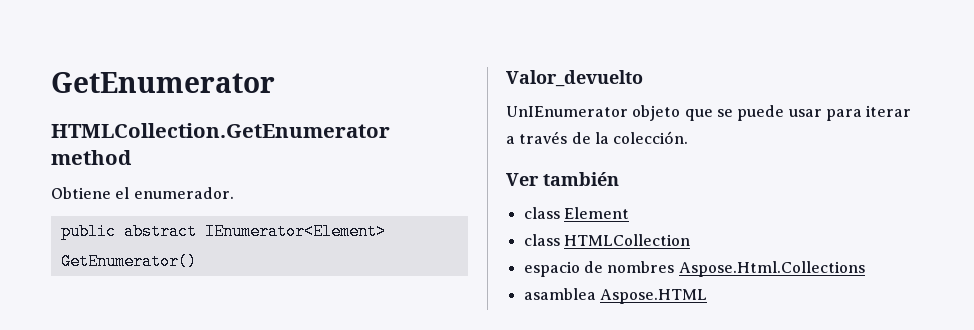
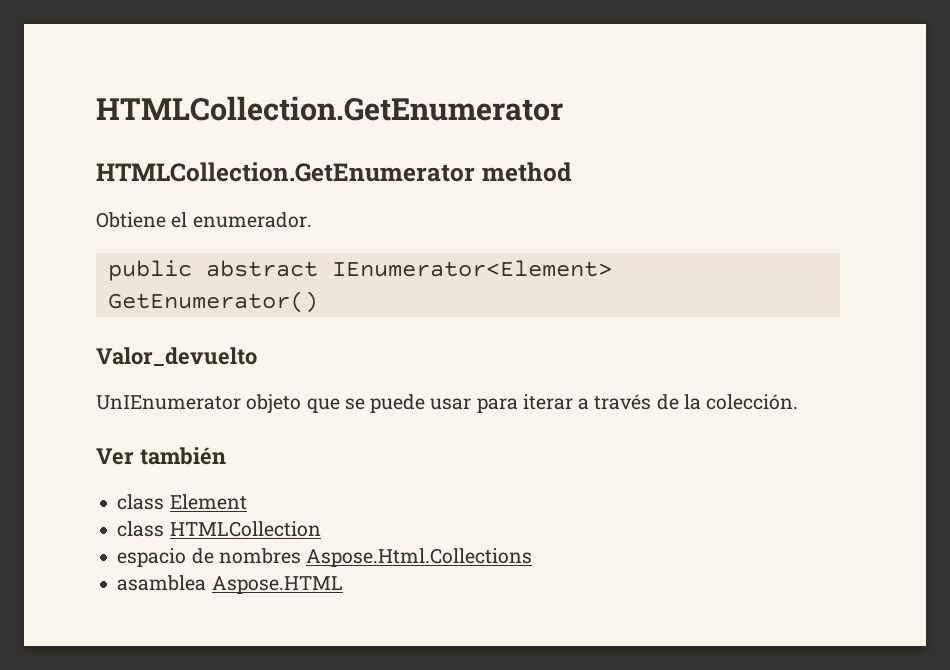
[51,72,275,93] GetEnumerator -> [96,96,563,121] HTMLCollection.GetEnumerator

